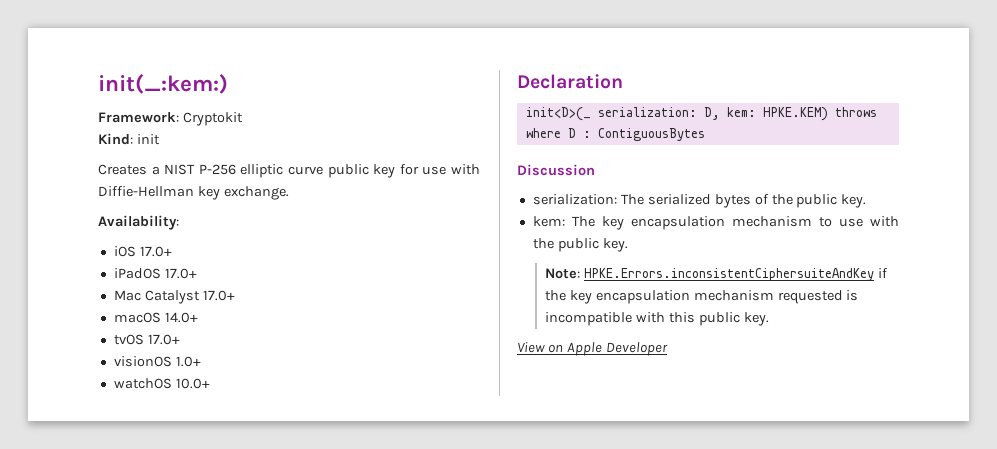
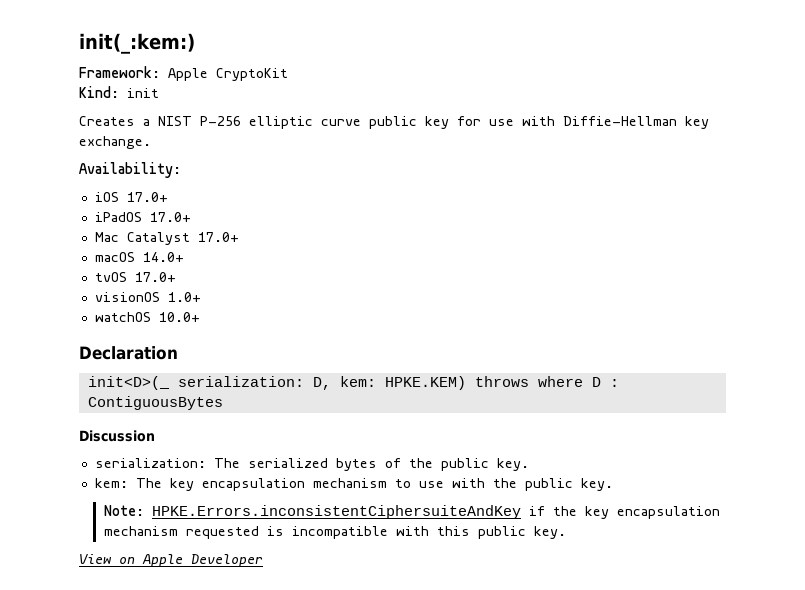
[182,112,243,126] Cryptokit -> [168,68,288,81] Apple CryptoKit

